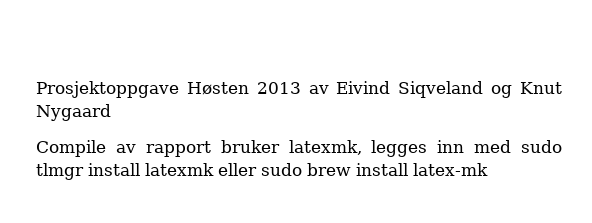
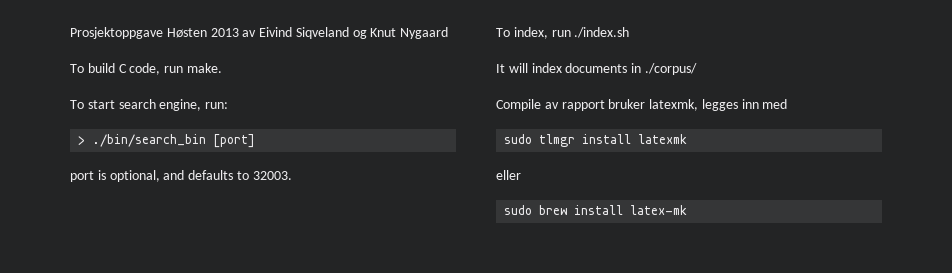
(111, 112) none -> [70,63,222,75] [70,99,229,111] [78,134,256,148] [70,170,292,182] [496,27,630,39] [496,63,697,75] // To build C code, run make. // To start search engine, run: // > ./bin/search_bin [port] // port is optional, and defaults to 32003. // To index, run ./index.sh // It will index documents in ./corpus/
(512, 146) none -> (788, 104) //
(214, 169) none -> (688, 139) //
(257, 169) none -> (521, 175) //

